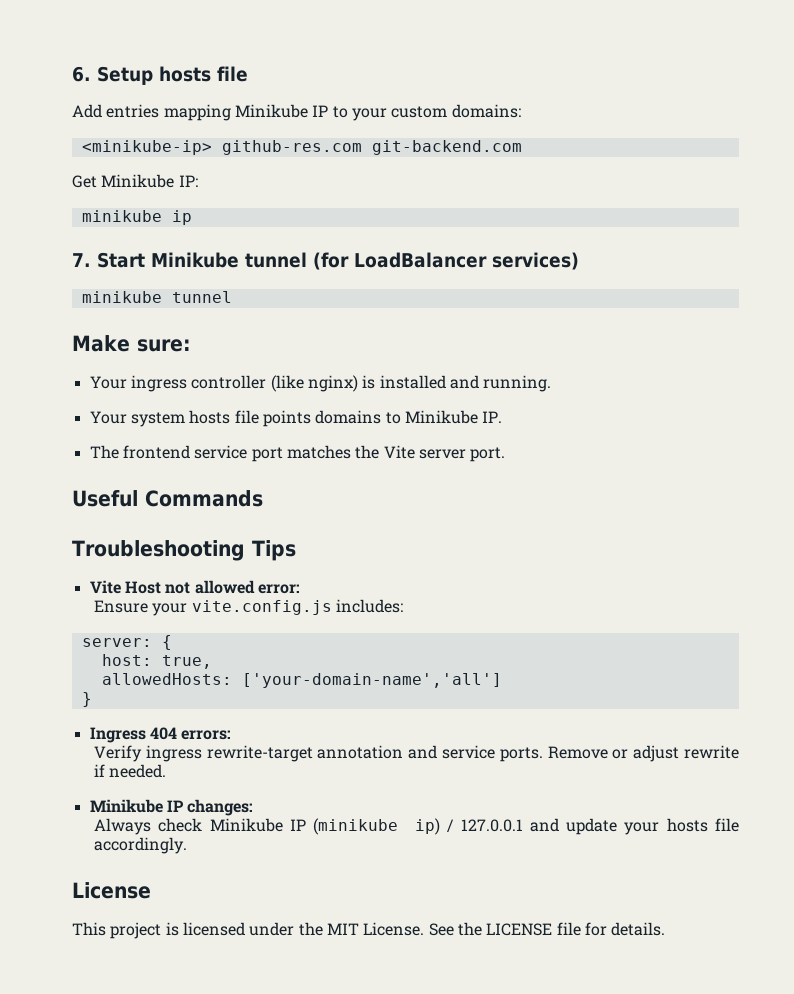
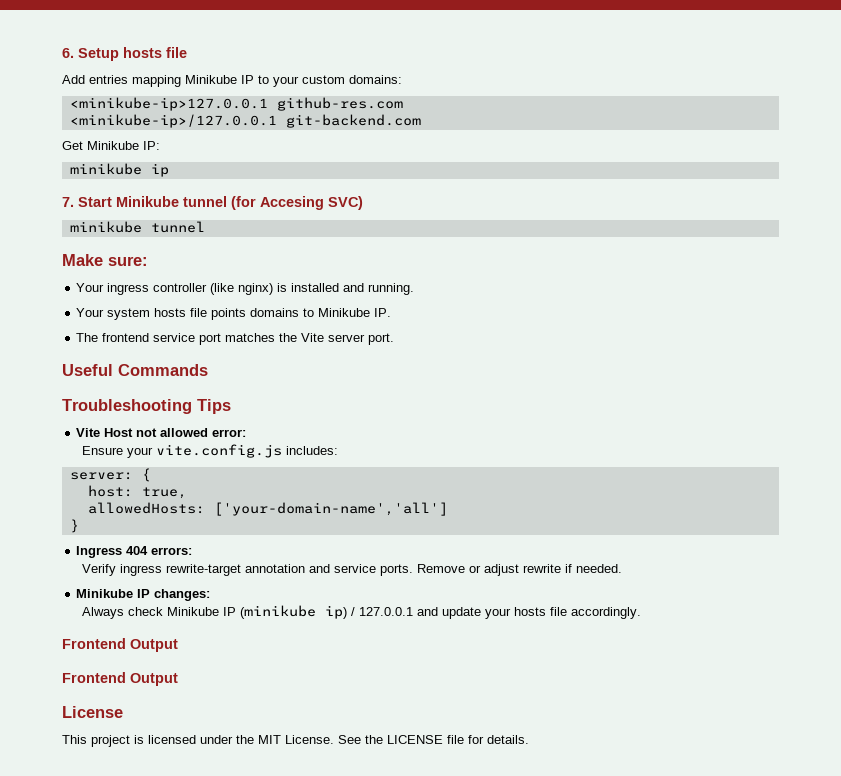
[81,140,212,155] <minikube-ip> -> [69,97,268,111] <minikube-ip>127.0.0.1
(362, 147) none -> [69,114,277,128] // <minikube-ip>/127.0.0.1
[354,252,579,270] LoadBalancer services) -> [260,196,363,210] Accesing SVC)
(187, 845) none -> [62,638,178,652] [62,672,178,686] // Frontend Output // Frontend Output

